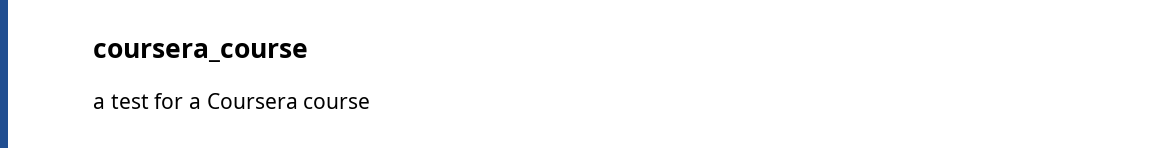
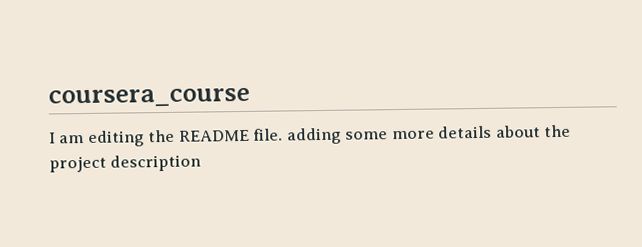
[93,93,371,109] a test for a Coursera course -> [49,124,572,147] [49,154,202,173] I am editing the README file. adding some more details about the project description

